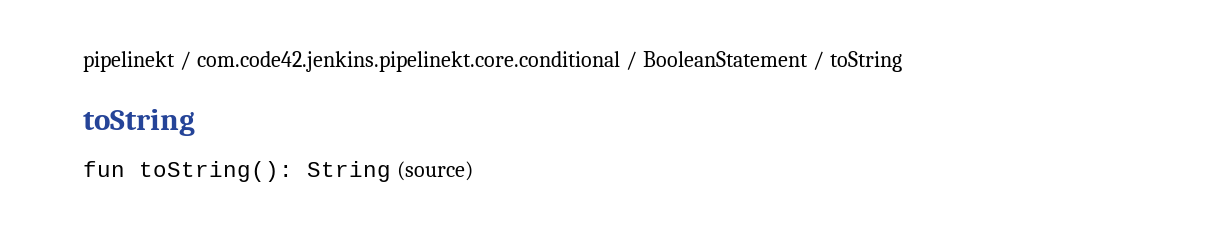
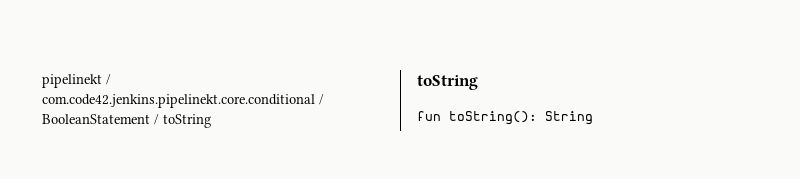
[396,161,473,181] (source) -> (593, 118) none

